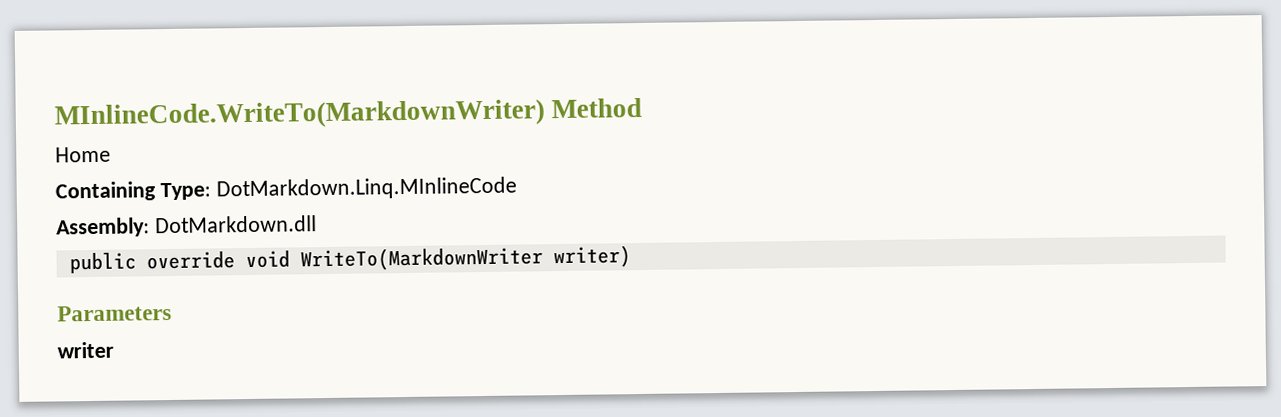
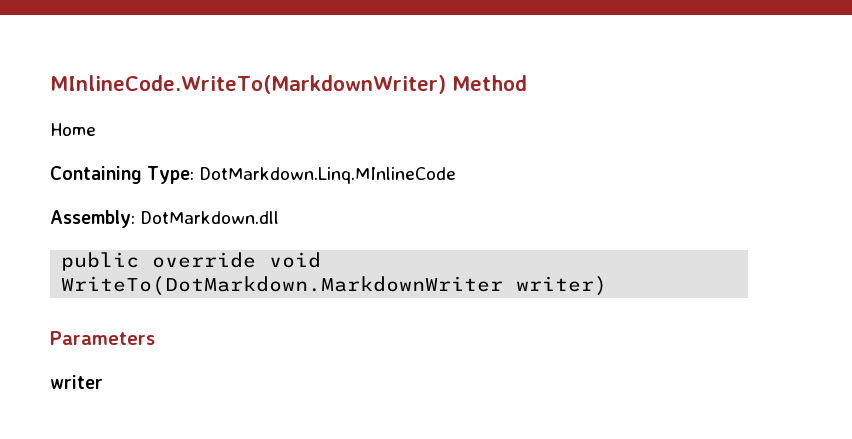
[299,246,543,272] WriteTo(MarkdownWriter -> [61,276,504,296] WriteTo(DotMarkdown.MarkdownWriter

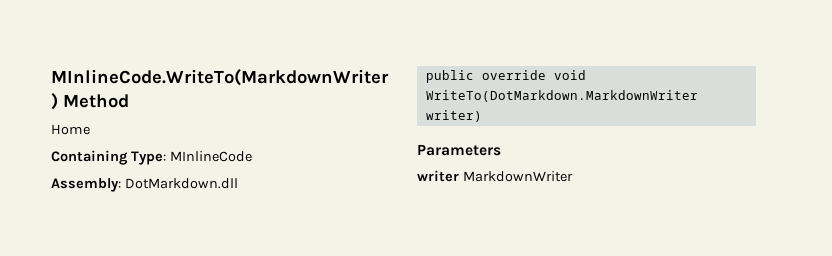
[199,167,457,184] DotMarkdown.Linq.MInlineCode -> [169,151,252,162] MInlineCode
(103, 382) none -> [462,171,573,182] MarkdownWriter

